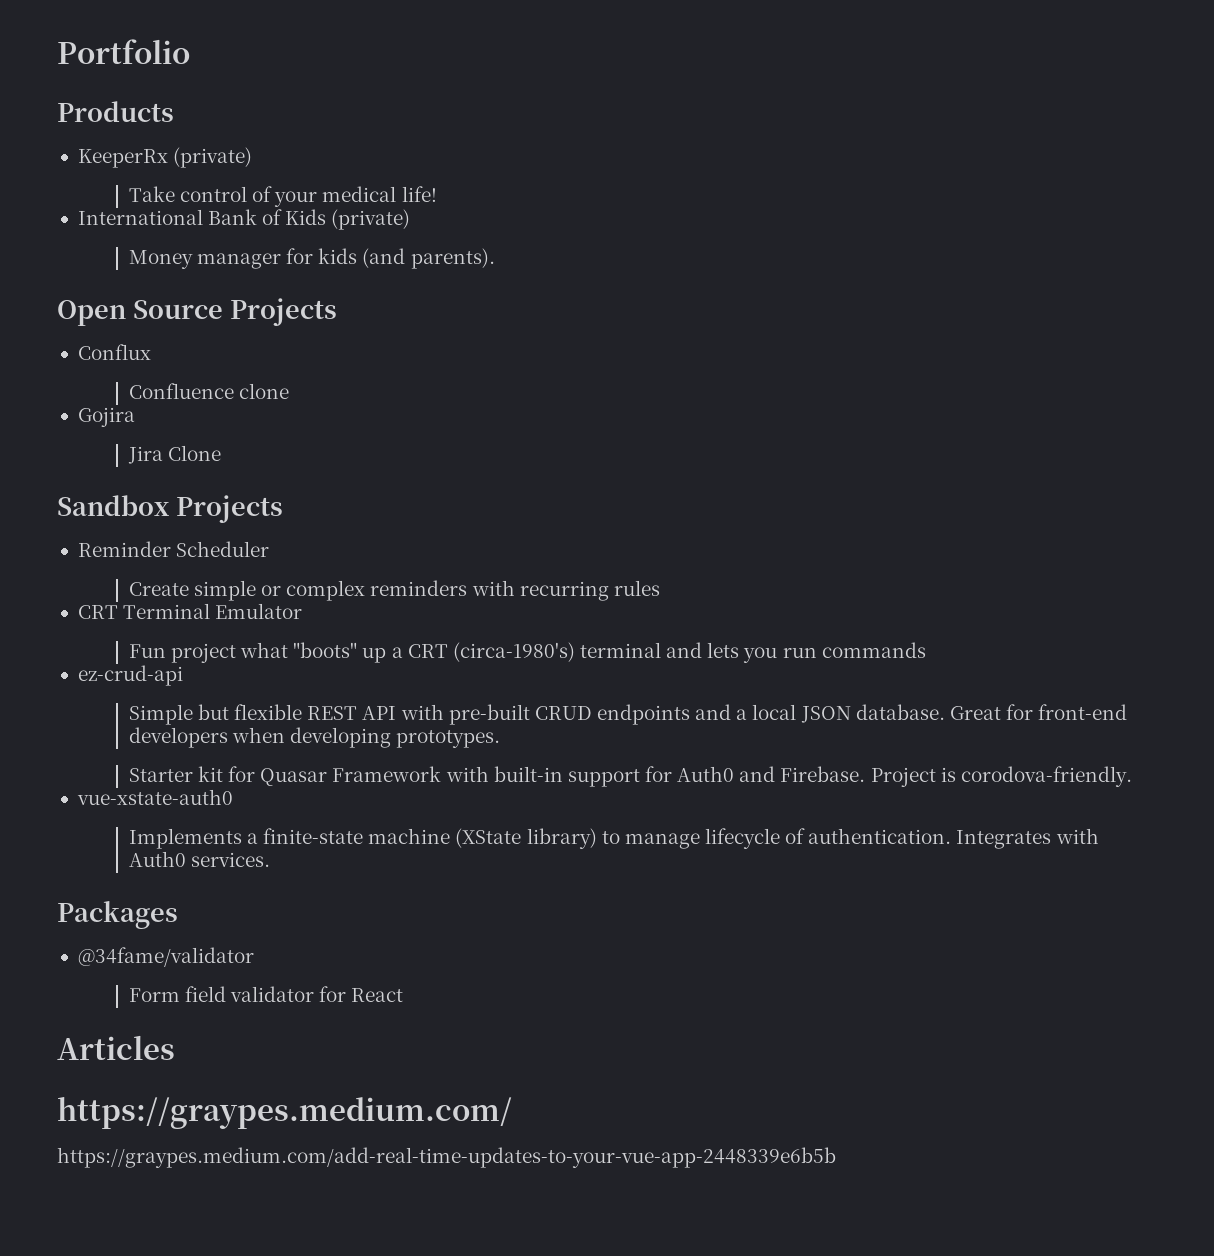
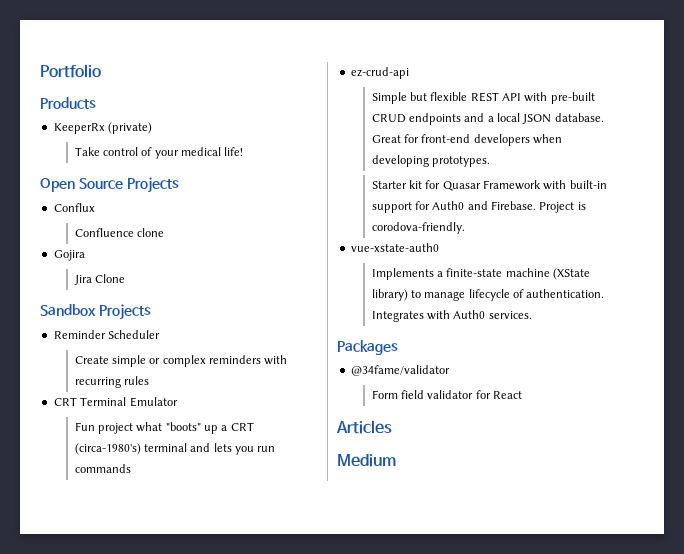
[77,209,411,230] [128,248,495,269] // International Bank of Kids (private) // Money manager for kids (and parents). -> (244, 151) none
[57,1096,512,1129] [57,1147,836,1168] https://graypes.medium.com/ // https://graypes.medium.com/add-real-time-updates-to-your-vue-app-2448339e6b5b -> [337,454,396,467] Medium

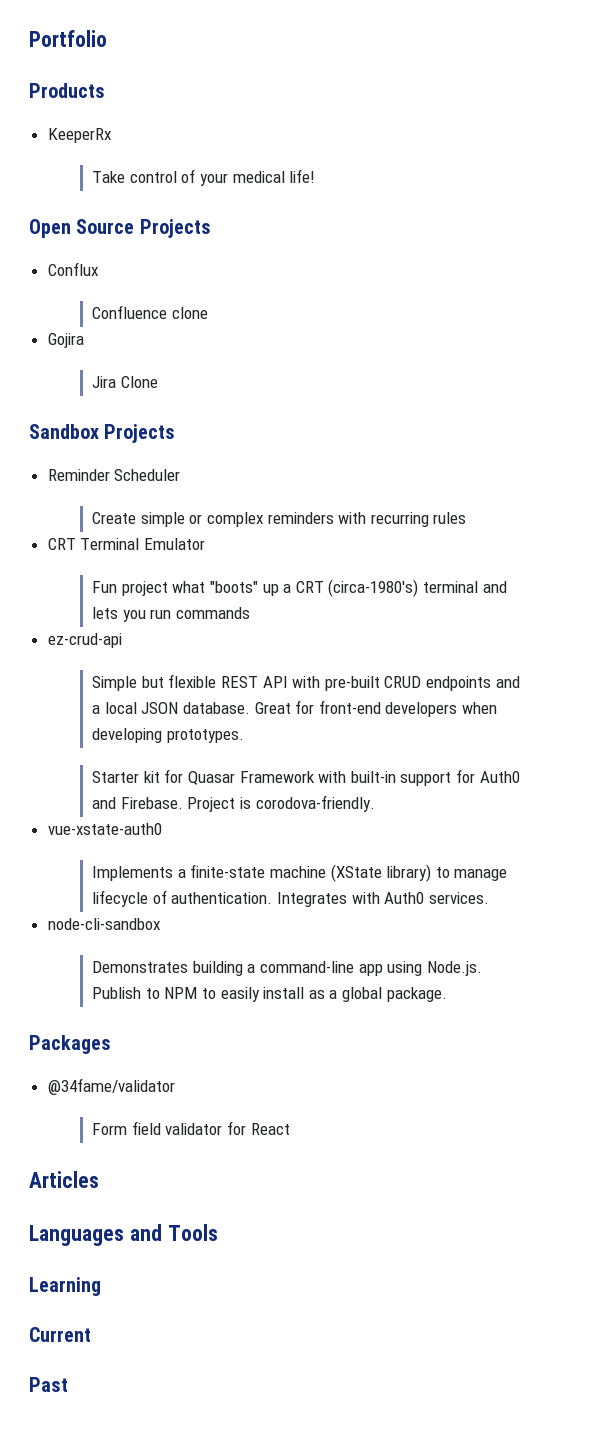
[108,122,153,134] (private) -> (111, 135) none
(532, 315) none -> [47,918,160,930] [92,961,482,976] [92,987,447,1002] // node-cli-sandbox // Demonstrates building a command-line app using Node.js. Publish to NPM to easily install as a global package.
[337,454,396,467] Medium -> [29,1224,218,1246] [29,1277,101,1296] [29,1327,91,1342] [29,1377,68,1392] Languages and Tools // Learning // Current // Past

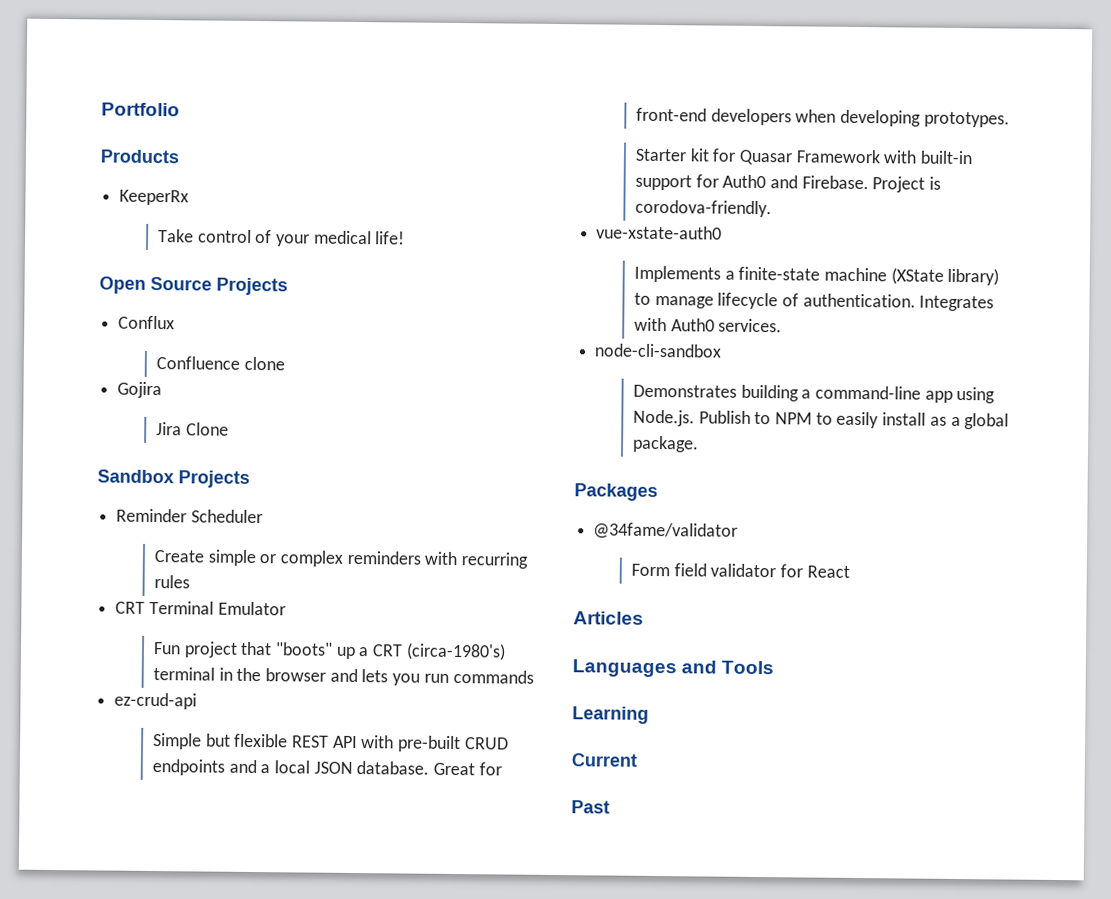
[172,581,206,593] what -> [240,641,273,656] that
(478, 587) none -> [218,667,327,682] in the browser

